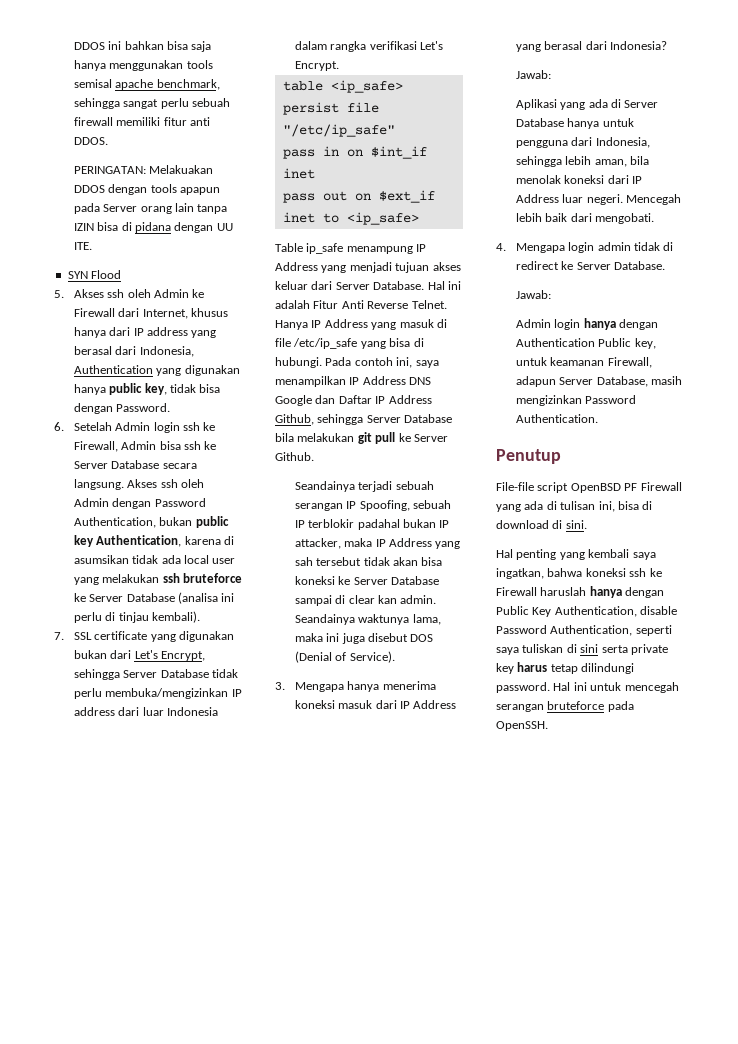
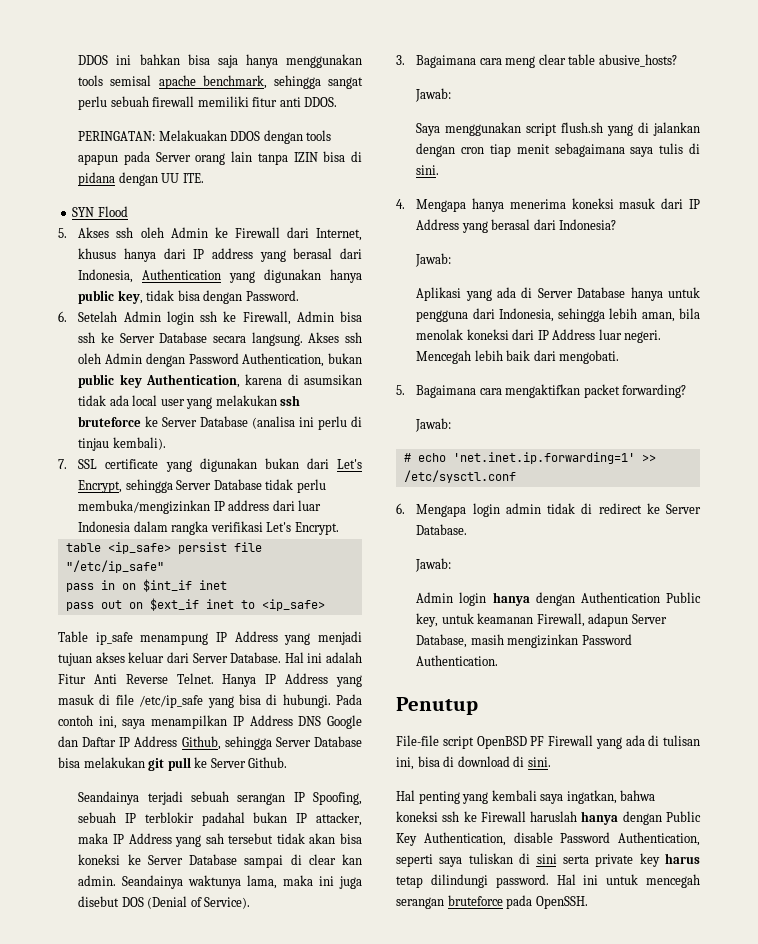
[275,433,294,442] bila -> [58,757,80,768] bisa
(285, 686) none -> [416,54,677,68] [415,88,452,102] [416,122,700,136] [416,143,700,157] [416,165,440,175] [396,199,405,209] Bagaimana cara meng clear table abusive_hosts? // Jawab: // Saya menggunakan script flush.sh yang di jalankan dengan cron tiap menit sebagaimana saya tulis di sini. // 4.
[496,243,506,251] 4. -> [396,384,687,398] [415,418,452,432] [403,452,656,464] [403,470,516,483] [396,503,405,514] 5. Bagaimana cara mengaktifkan packet forwarding? // Jawab: // # echo 'net.inet.ip.forwarding=1' >> /etc/sysctl.conf // 6.

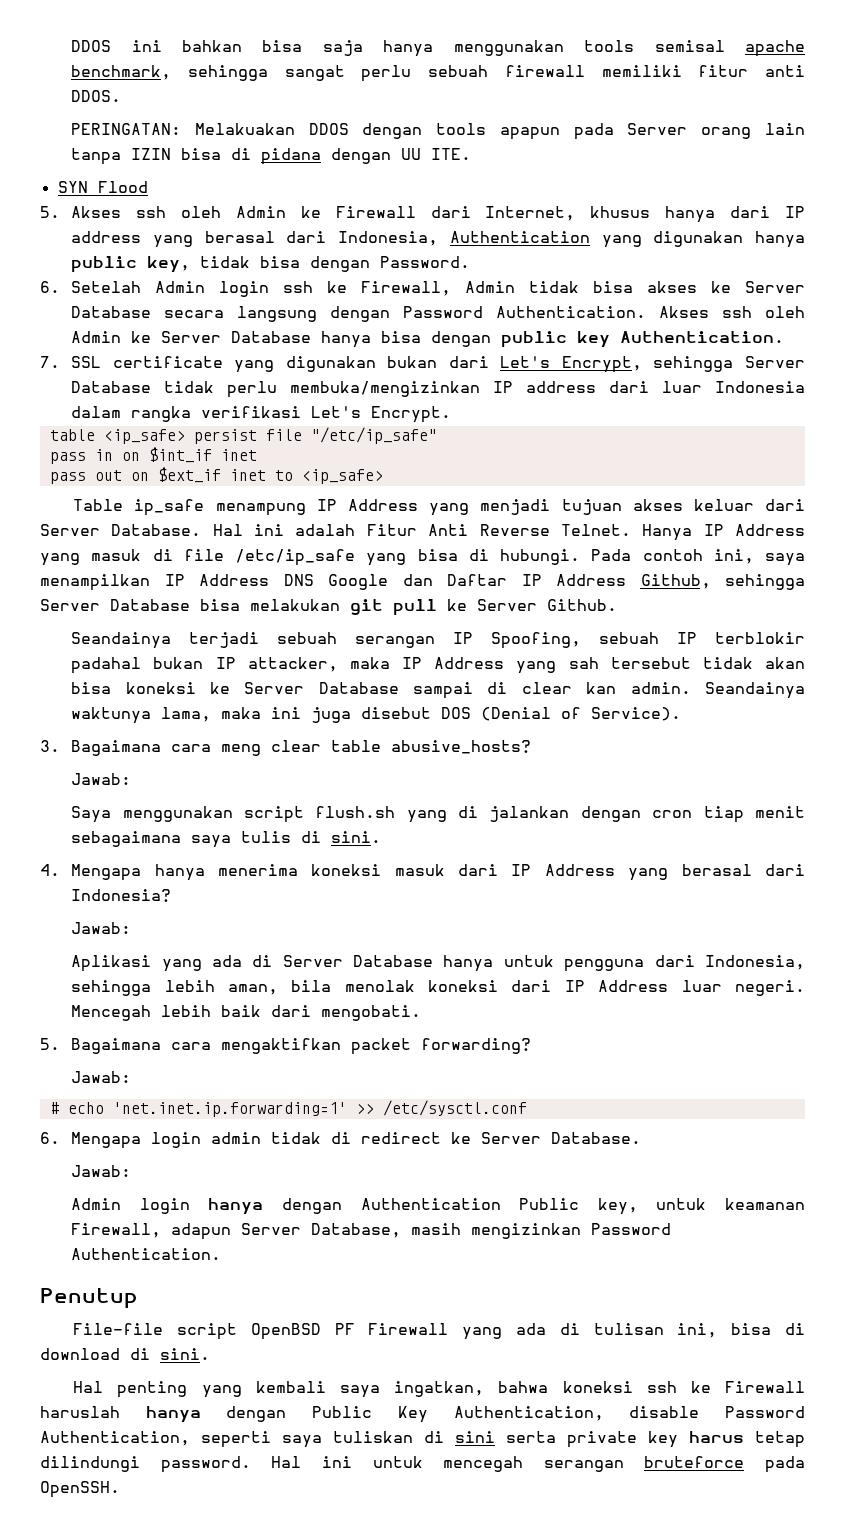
[340,311,362,322] [78,332,96,343] bisa ssh -> [529,281,698,293] tidak bisa akses
[251,332,362,346] [78,353,362,367] [78,374,362,388] [78,395,301,409] [78,416,362,430] [78,437,166,451] langsung. Akses ssh oleh Admin dengan Password Authentication, bukan public key Authentication, karena di asumsikan tidak ada local user yang melakukan ssh bruteforce ke Server Database (analisa ini perlu di tinjau kembali). -> [237,306,806,322] [71,331,785,348] langsung dengan Password Authentication. Akses ssh oleh Admin ke Server Database hanya bisa dengan public key Authentication.

